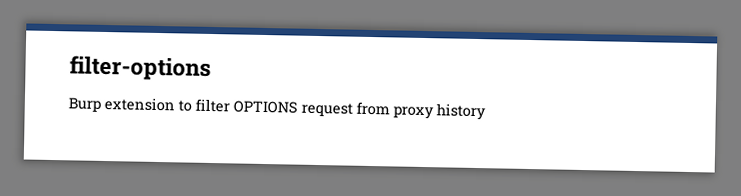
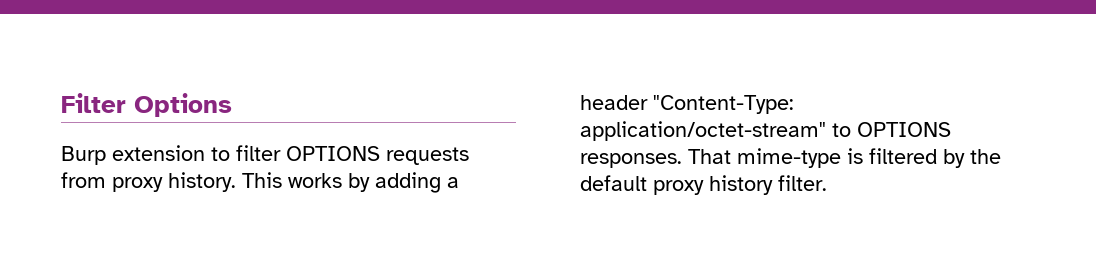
[69,55,211,81] filter-options -> [61,93,232,117] Filter Options
[301,102,353,117] request -> [386,147,469,165] requests
[436,103,486,121] history -> [168,172,459,193] [580,95,794,114] [580,121,951,141] [580,148,1001,168] [580,175,827,195] history. This works by adding a header "Content-Type: application/octet-stream" to OPTIONS responses. That mime-type is filtered by the default proxy history filter.

